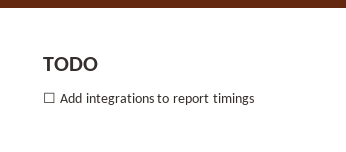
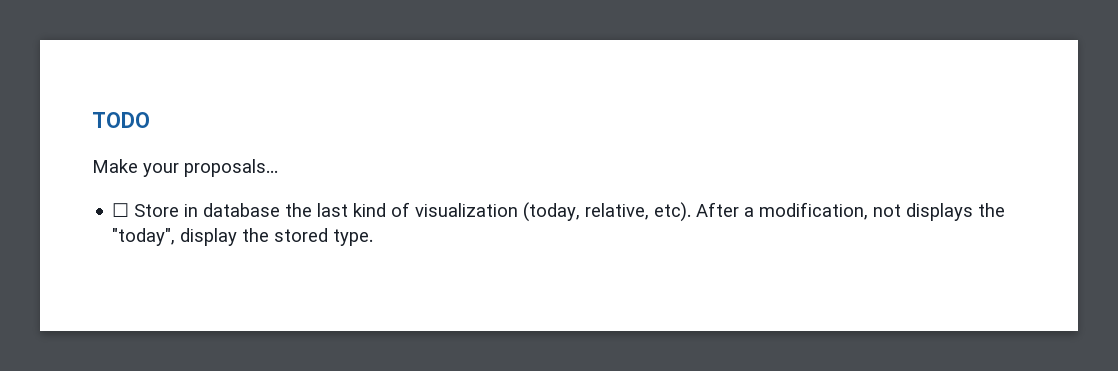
[43,92,254,105] ☐ Add integrations to report timings -> [92,159,278,177] [112,202,1006,222] [112,228,374,246] Make your proposals... // ☐ Store in database the last kind of visualization (today, relative, etc). After a modification, not displays the "today", display the stored type.

